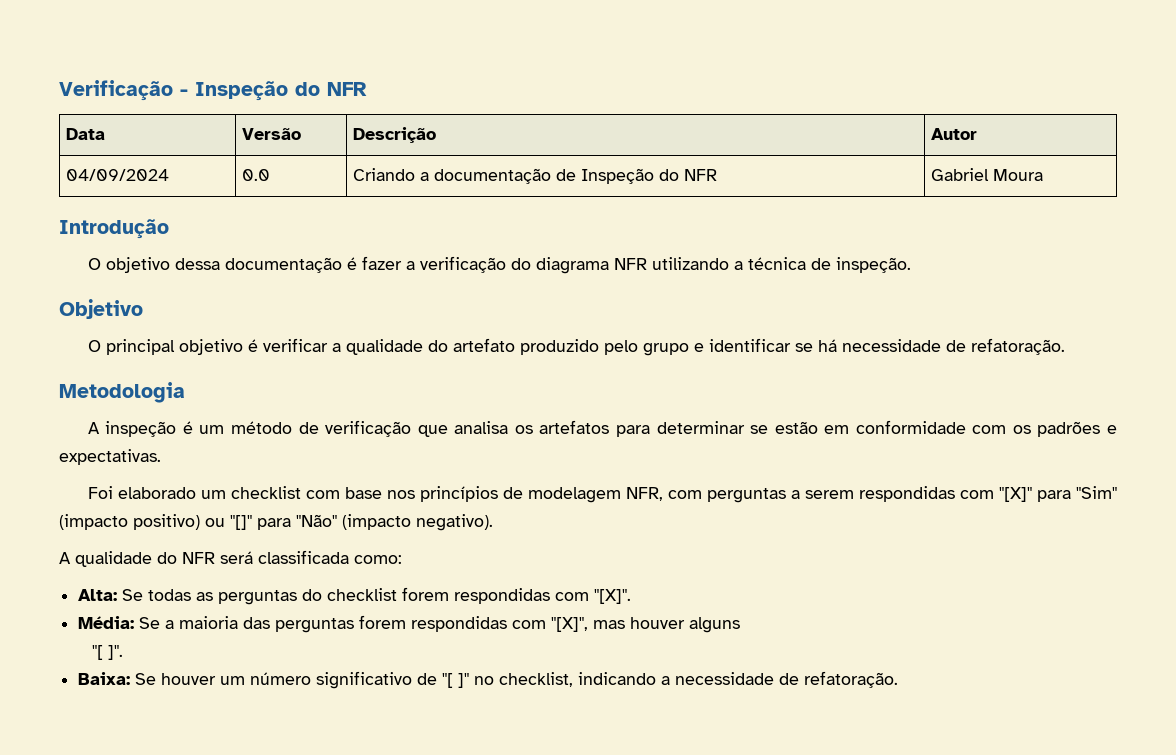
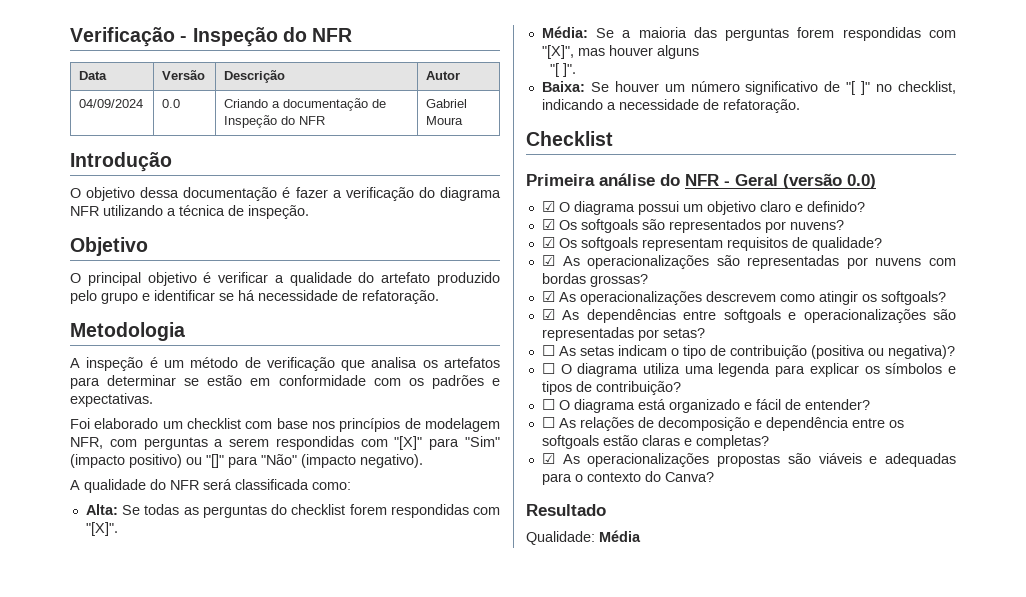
(899, 679) none -> [526,131,613,146] [526,173,876,189] [541,201,865,215] [541,219,844,233] [541,237,882,251] [541,255,956,269] [541,273,648,287] [541,291,946,305] [541,309,956,323] [541,327,705,341] [541,345,955,359] [541,363,956,377] [541,381,681,395] [541,399,870,413] [541,417,904,431] [541,435,769,449] [541,453,956,467] [541,471,714,485] [526,504,606,516] [526,530,641,545] // Checklist // Primeira análise do NFR - Geral (versão 0.0) // ☑ O diagrama possui um objetivo claro e definido? // ☑ Os softgoals são representados por nuvens? // ☑ Os softgoals representam requisitos de qualidade? // ☑ As operacionalizações são representadas por nuvens com bordas grossas? // ☑ As operacionalizações descrevem como atingir os softgoals? // ☑ As dependências entre softgoals e operacionalizações são representadas por setas? // ☐ As setas indicam o tipo de contribuição (positiva ou negativa)? // ☐ O diagrama utiliza uma legenda para explicar os símbolos e tipos de contribuição? // ☐ O diagrama está organizado e fácil de entender? // ☐ As relações de decomposição e dependência entre os softgoals estão claras e completas? // ☑ As operacionalizações propostas são viáveis e adequadas para o contexto do Canva? // Resultado // Qualidade: Média

